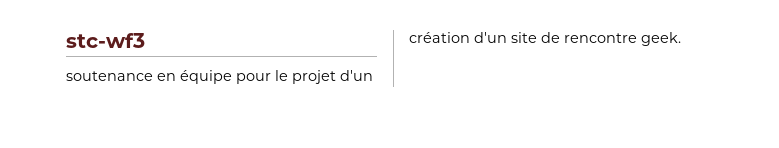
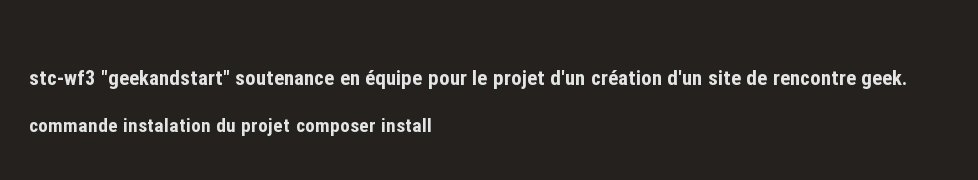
(145, 40) // -> [100,70,230,89] "geekandstart"
(681, 39) none -> [29,118,432,136] // commande instalation du projet composer install

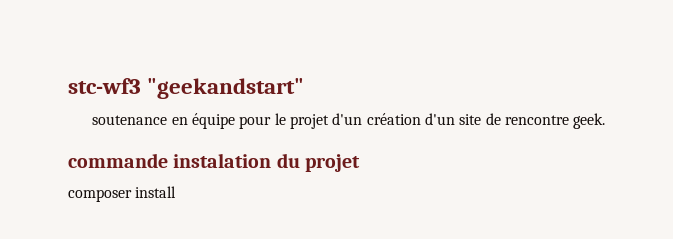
(230, 79) none -> (305, 88) //
(291, 127) none -> (361, 163) //

